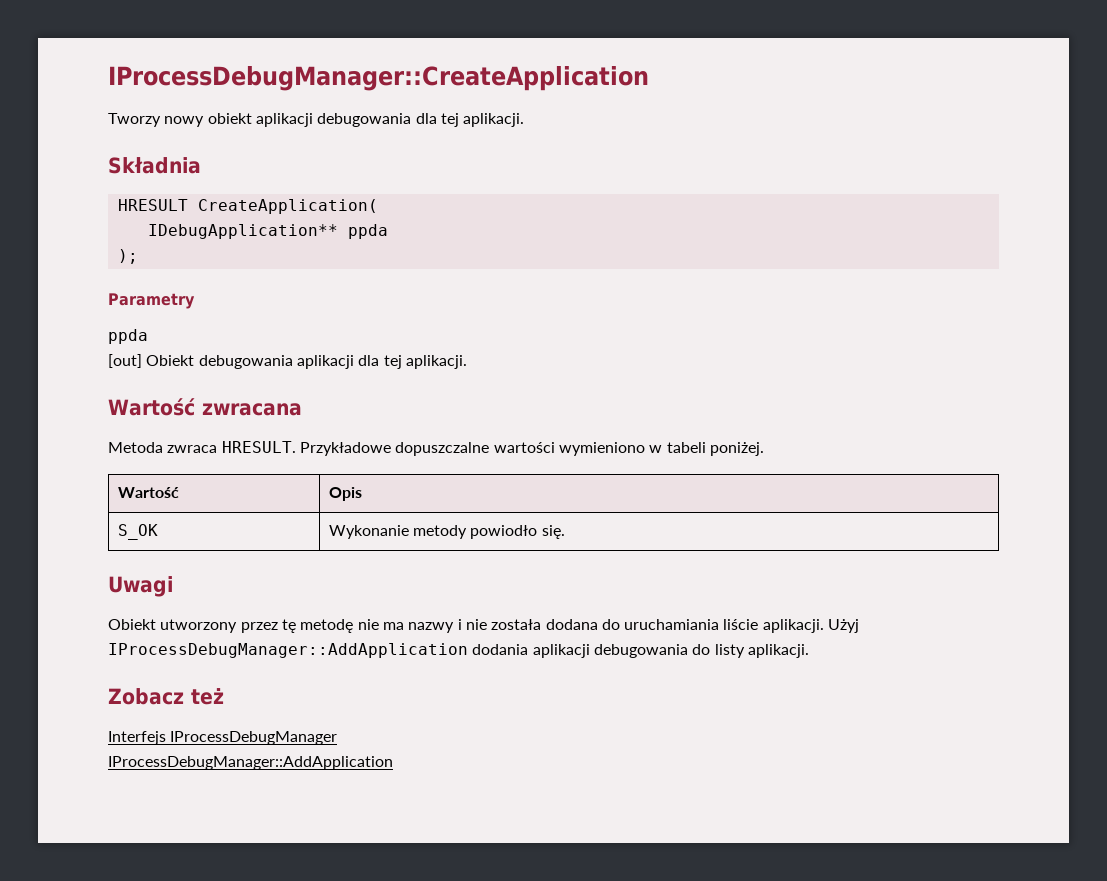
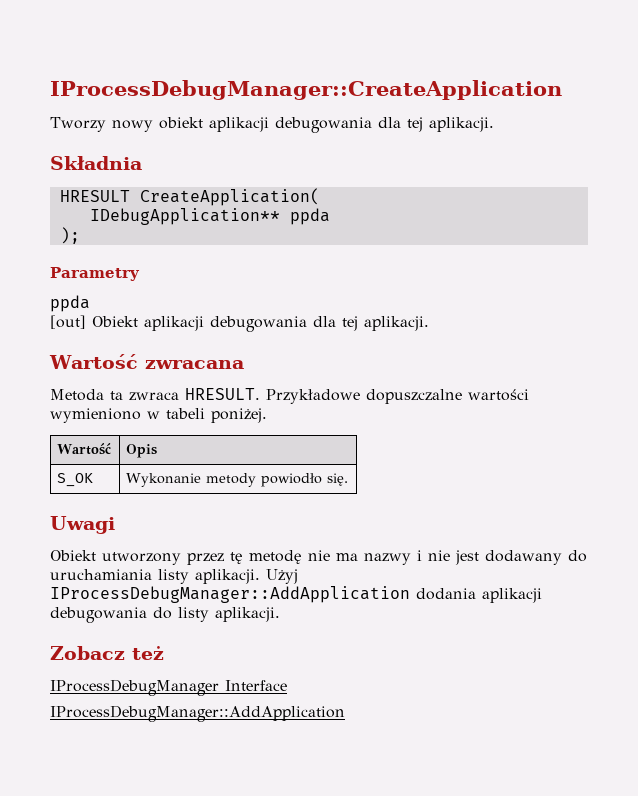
[198,355,354,369] debugowania aplikacji -> [144,316,307,332] aplikacji debugowania
(163, 447) none -> [110,391,123,400] ta
[491,619,598,630] została dodana -> [455,550,562,565] jest dodawany
[723,619,759,630] liście -> [158,569,189,584] listy
[108,731,166,745] Interfejs -> (164, 653) none
(338, 738) none -> [225,680,287,691] Interface

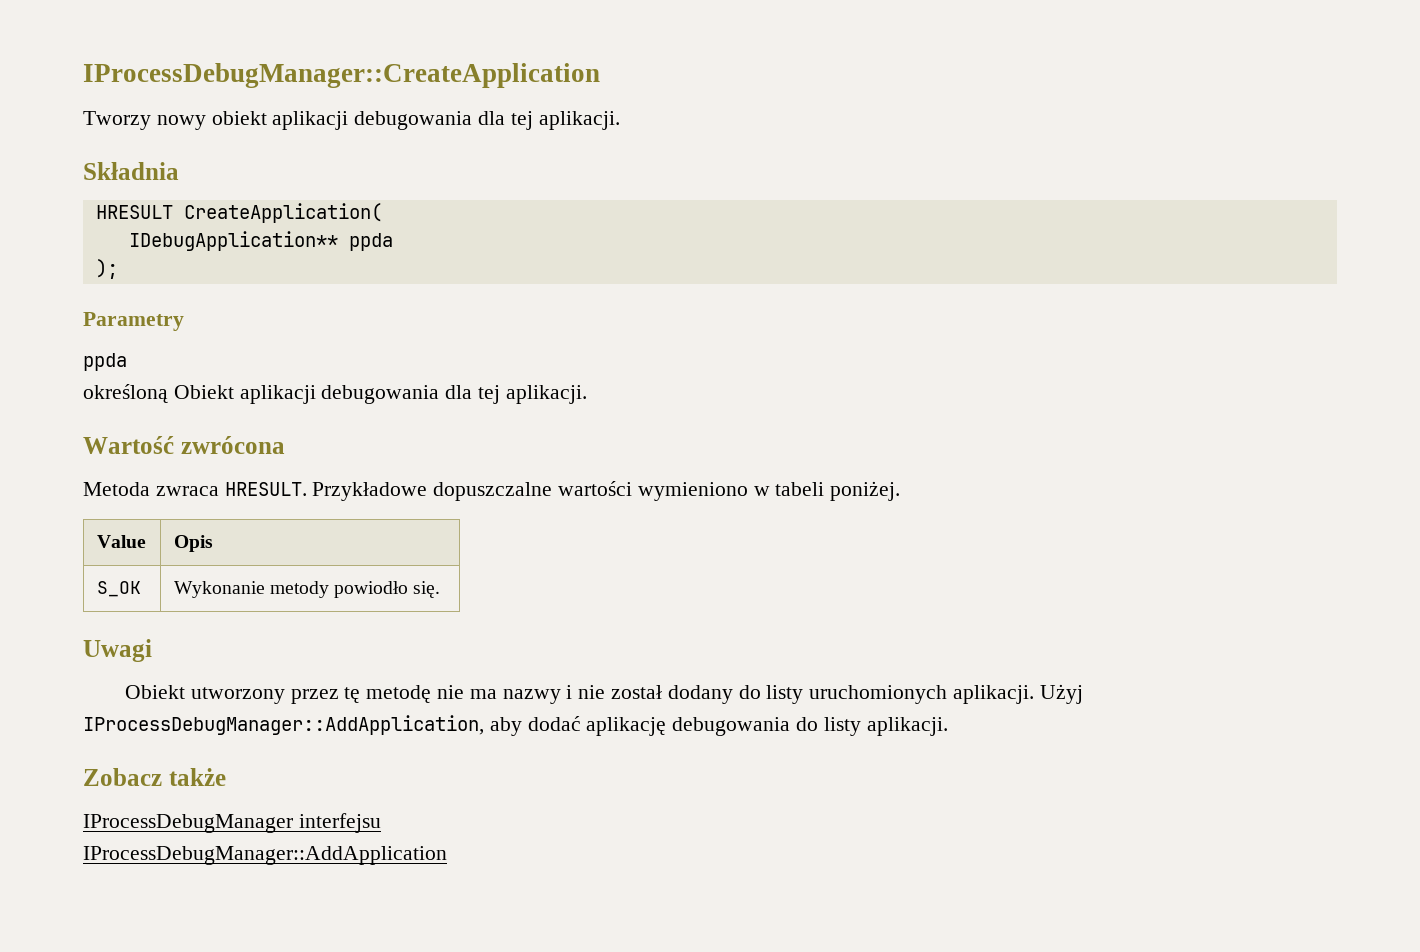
[50,315,86,329] [out] -> [83,384,168,403] określoną
[144,360,244,369] zwracana -> [180,436,285,454] zwrócona
[110,391,123,400] ta -> (150, 489) none
[57,443,112,455] Wartość -> [96,535,146,548] Value
[455,550,587,565] [50,569,298,584] [50,586,542,603] jest dodawany do uruchamiania listy aplikacji. Użyj IProcessDebugManager::AddApplication dodania aplikacji -> [610,684,1083,704] [83,715,667,736] został dodany do listy uruchomionych aplikacji. Użyj IProcessDebugManager::AddApplication, aby dodać aplikację
[132,646,164,660] też -> [168,768,226,786] także
[225,680,287,691] Interface -> [298,813,381,833] interfejsu

